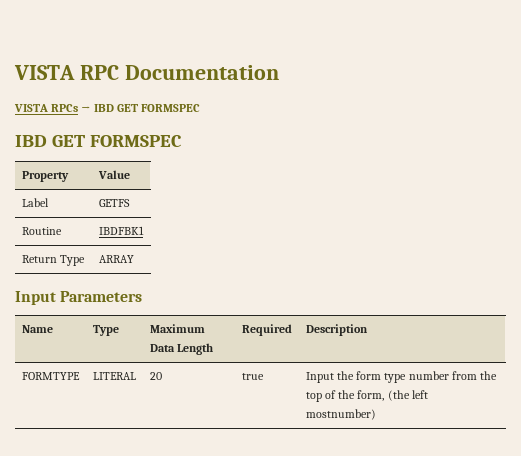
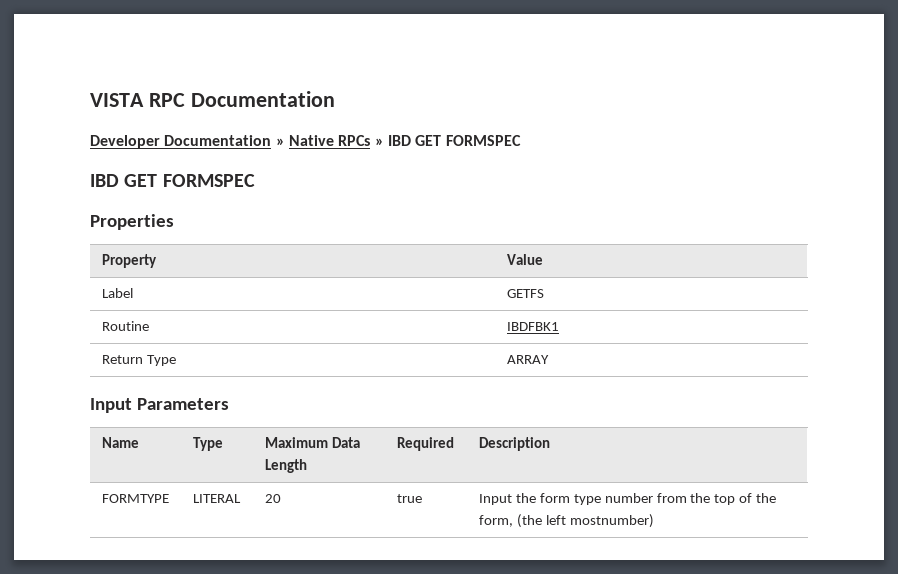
[14,104,91,112] VISTA RPCs → -> [90,135,384,149] Developer Documentation » Native RPCs »
(182, 141) none -> [90,214,174,230] // Properties

